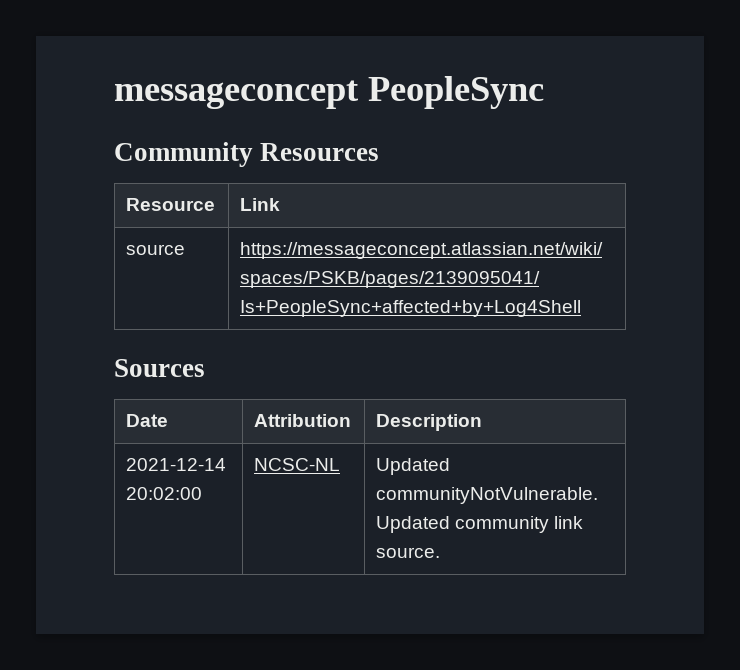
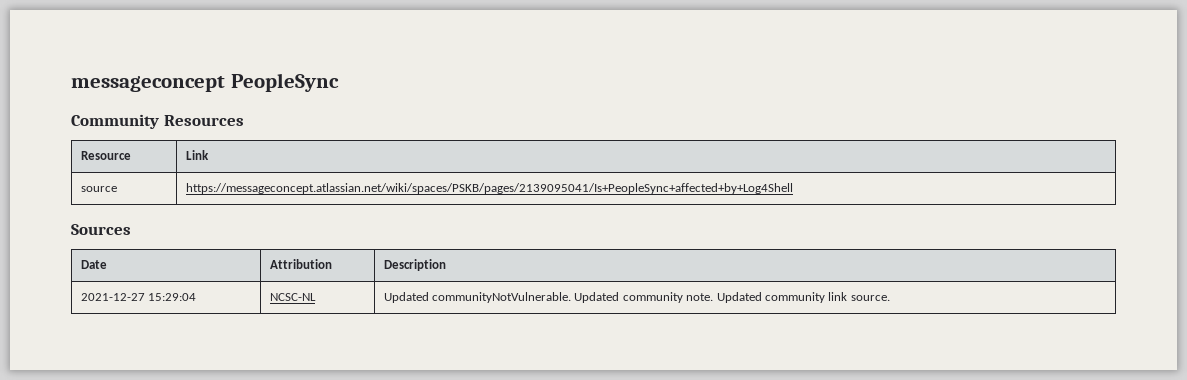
[126,458,227,471] [126,487,203,500] 2021-12-14 20:02:00 -> [80,293,197,301] 2021-12-27 15:29:04
(550, 524) none -> [686,292,825,303] note. Updated community

